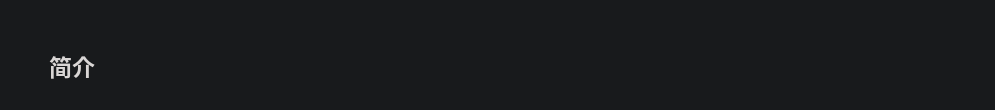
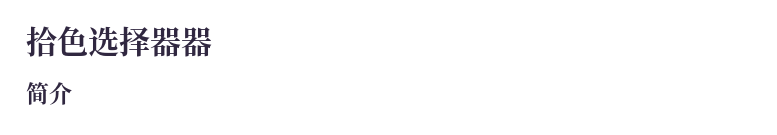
(49, 67) none -> [26,26,212,57] 拾色选择器器 //

